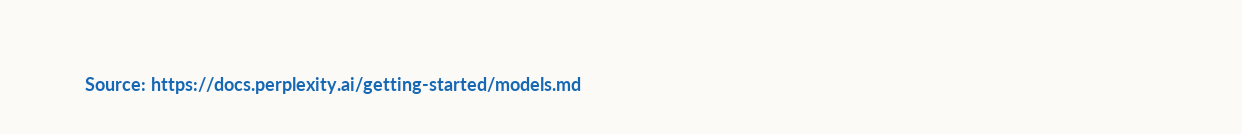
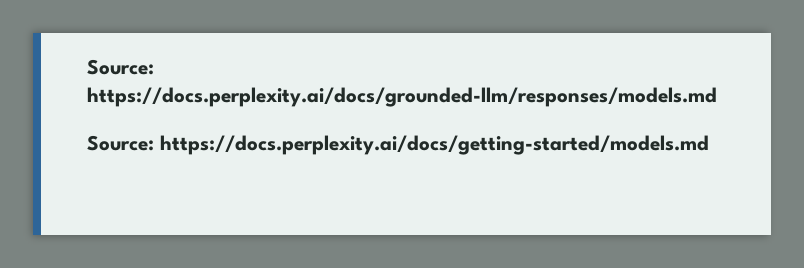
[85,77,581,94] Source: https://docs.perplexity.ai/getting-started/models.md -> [87,59,154,75] [87,87,717,107] [87,135,709,155] Source: https://docs.perplexity.ai/docs/grounded-llm/responses/models.md // Source: https://docs.perplexity.ai/docs/getting-started/models.md

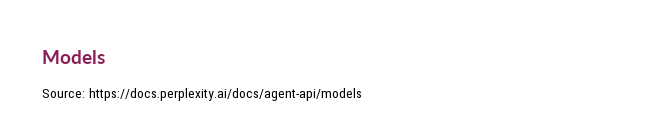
[87,59,154,75] [87,87,717,107] [87,135,709,155] Source: https://docs.perplexity.ai/docs/grounded-llm/responses/models.md // Source: https://docs.perplexity.ai/docs/getting-started/models.md -> [42,50,105,64] [42,88,362,101] Models // Source: https://docs.perplexity.ai/docs/agent-api/models

